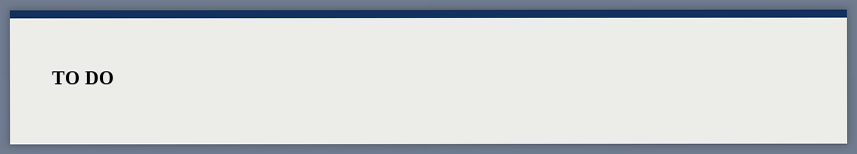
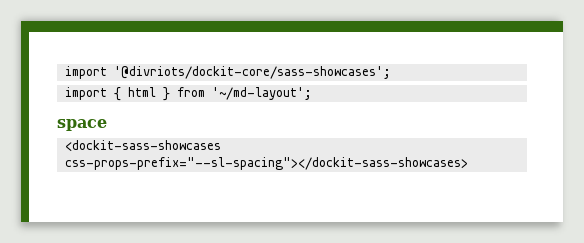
[51,71,116,85] TO DO -> [64,66,391,79] [64,87,312,101] [57,119,107,131] [64,140,221,151] [64,157,468,170] import '@divriots/dockit-core/sass-showcases'; // import { html } from '~/md-layout'; // space // <dockit-sass-showcases css-props-prefix="--sl-spacing"></dockit-sass-showcases>

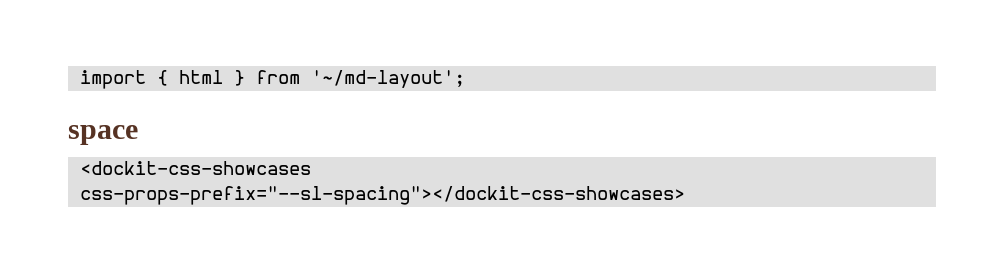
[64,66,391,79] [64,87,107,100] import '@divriots/dockit-core/sass-showcases'; // import -> [80,70,147,89] import
[64,140,221,151] [64,157,468,170] <dockit-sass-showcases css-props-prefix="--sl-spacing"></dockit-sass-showcases> -> [80,161,312,175] [80,186,686,205] <dockit-css-showcases css-props-prefix="--sl-spacing"></dockit-css-showcases>

